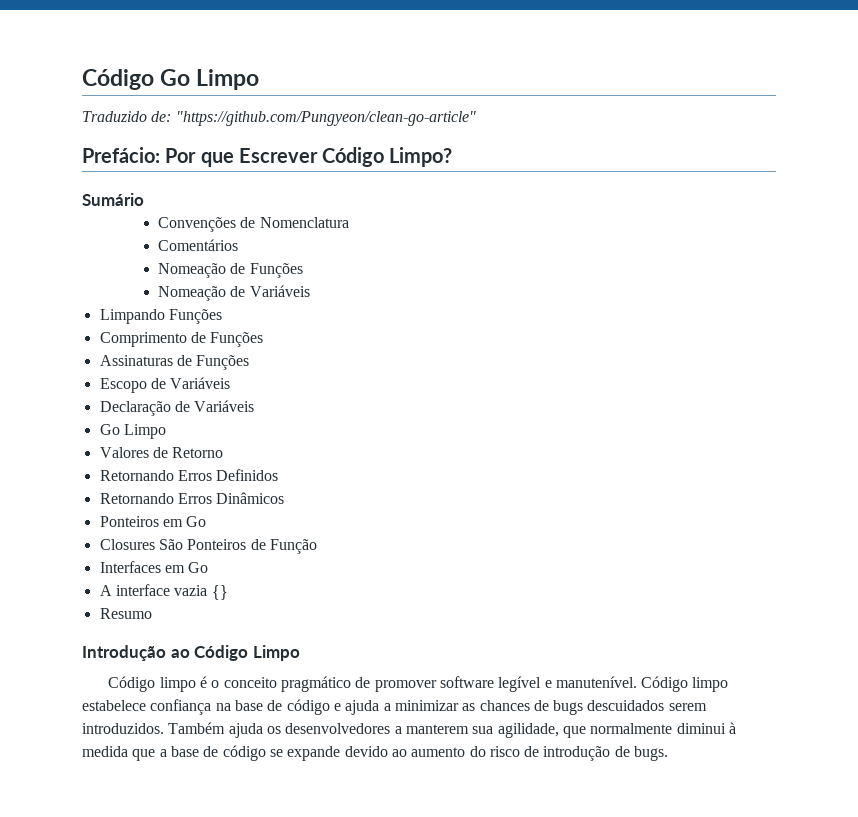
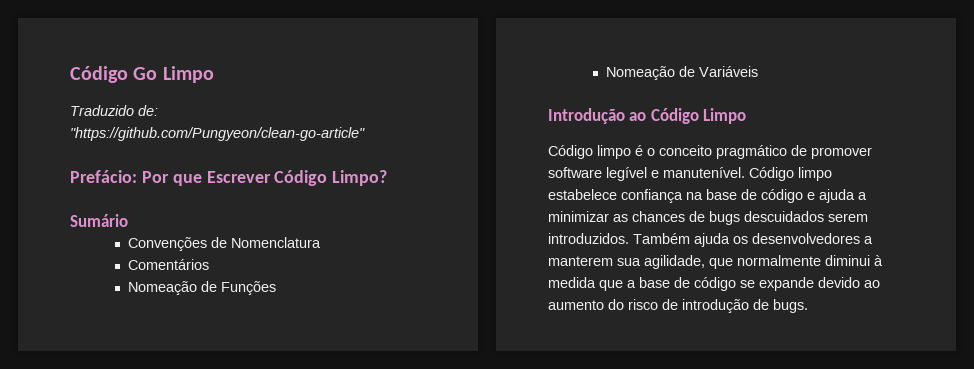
[99,309,222,324] [99,332,264,347] [99,355,250,370] [99,377,231,393] [99,400,255,416] [99,424,166,439] [99,447,224,458] [99,469,279,481] [99,492,285,504] [99,516,207,527] [99,539,317,554] [99,561,209,573] [99,584,228,600] [99,608,152,619] // Limpando Funções // Comprimento de Funções // Assinaturas de Funções // Escopo de Variáveis // Declaração de Variáveis // Go Limpo // Valores de Retorno // Retornando Erros Definidos // Retornando Erros Dinâmicos // Ponteiros em Go // Closures São Ponteiros de Função // Interfaces em Go // A interface vazia {} // Resumo -> (759, 71) none

